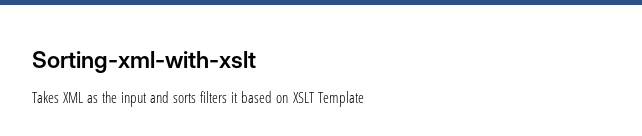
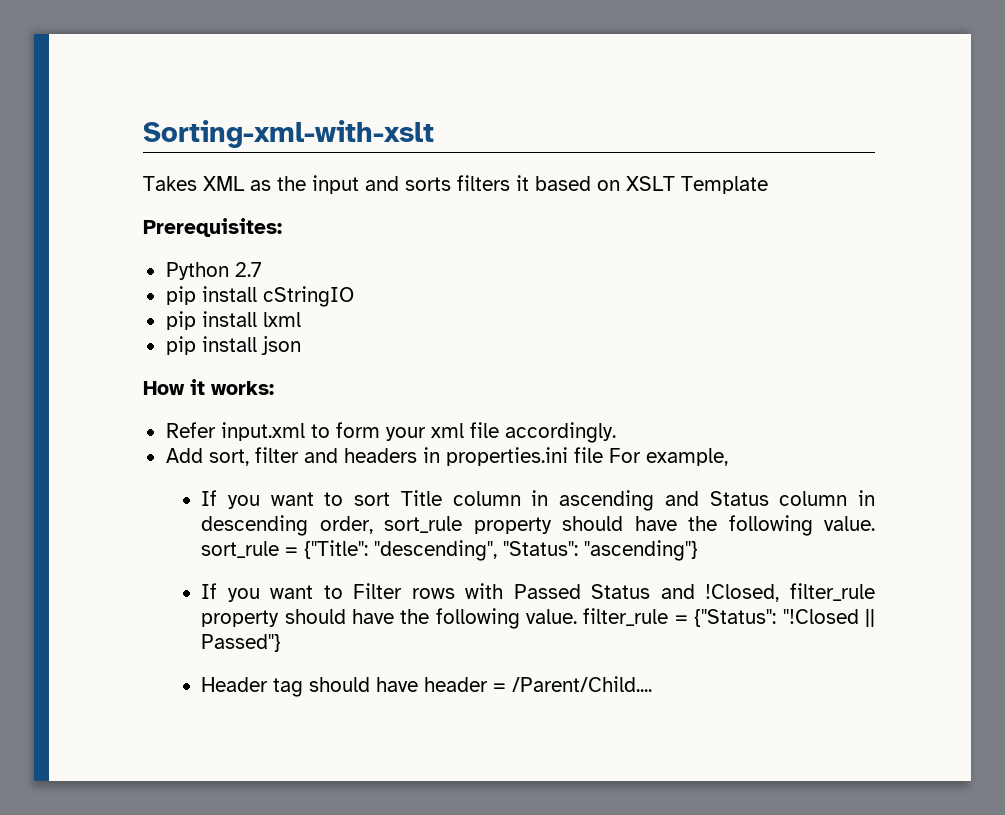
(364, 99) none -> [143,218,282,237] [165,262,262,280] [165,286,354,307] [165,311,301,330] [165,336,301,355] [143,379,274,395] [165,422,616,443] [165,447,728,466] [201,490,876,511] [201,515,875,536] [201,540,699,561] [201,583,876,602] [201,608,876,629] [201,634,282,652] [201,676,653,697] // Prerequisites: // Python 2.7 // pip install cStringIO // pip install lxml // pip install json // How it works: // Refer input.xml to form your xml file accordingly. // Add sort, filter and headers in properties.ini file For example, // If you want to sort Title column in ascending and Status column in descending order, sort_rule property should have the following value. sort_rule = {"Title": "descending", "Status": "ascending"} // If you want to Filter rows with Passed Status and !Closed, filter_rule property should have the following value. filter_rule = {"Status": "!Closed || Passed"} // Header tag should have header = /Parent/Child....

